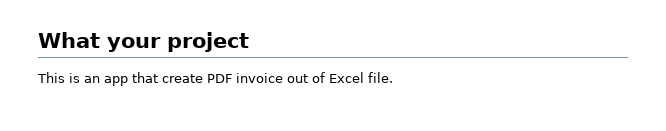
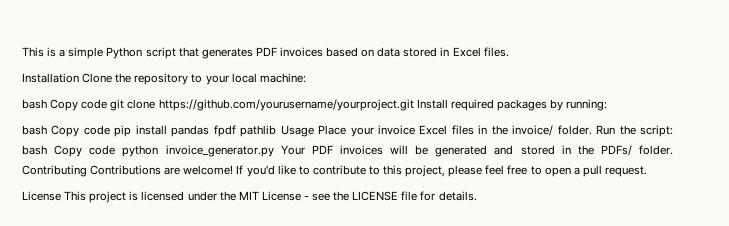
[38,32,249,52] [37,72,393,86] What your project // This is an app that create PDF invoice out of Excel file. -> [22,47,509,59] [22,73,306,85] [22,99,608,111] [22,125,673,137] [22,145,673,157] [22,165,647,177] [22,191,477,203] This is a simple Python script that generates PDF invoices based on data stored in Excel files. // Installation Clone the repository to your local machine: // bash Copy code git clone https://github.com/yourusername/yourproject.git Install required packages by running: // bash Copy code pip install pandas fpdf pathlib Usage Place your invoice Excel files in the invoice/ folder. Run the script: bash Copy code python invoice_generator.py Your PDF invoices will be generated and stored in the PDFs/ folder. Contributing Contributions are welcome! If you'd like to contribute to this project, please feel free to open a pull request. // License This project is licensed under the MIT License - see the LICENSE file for details.

